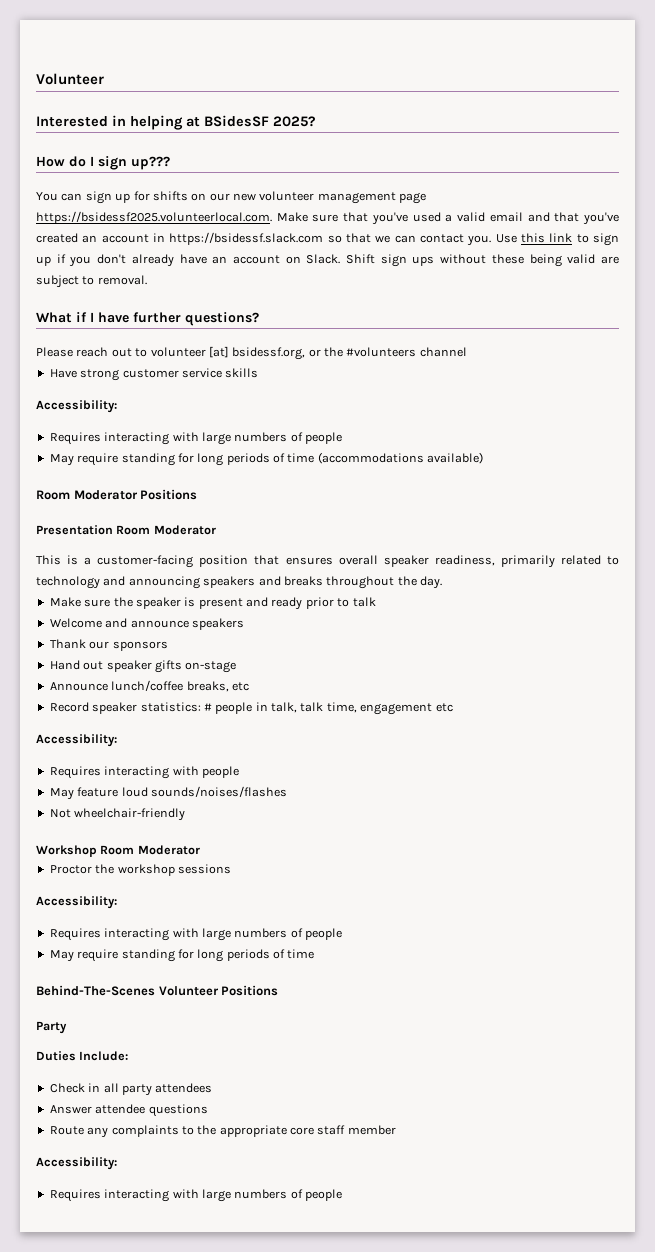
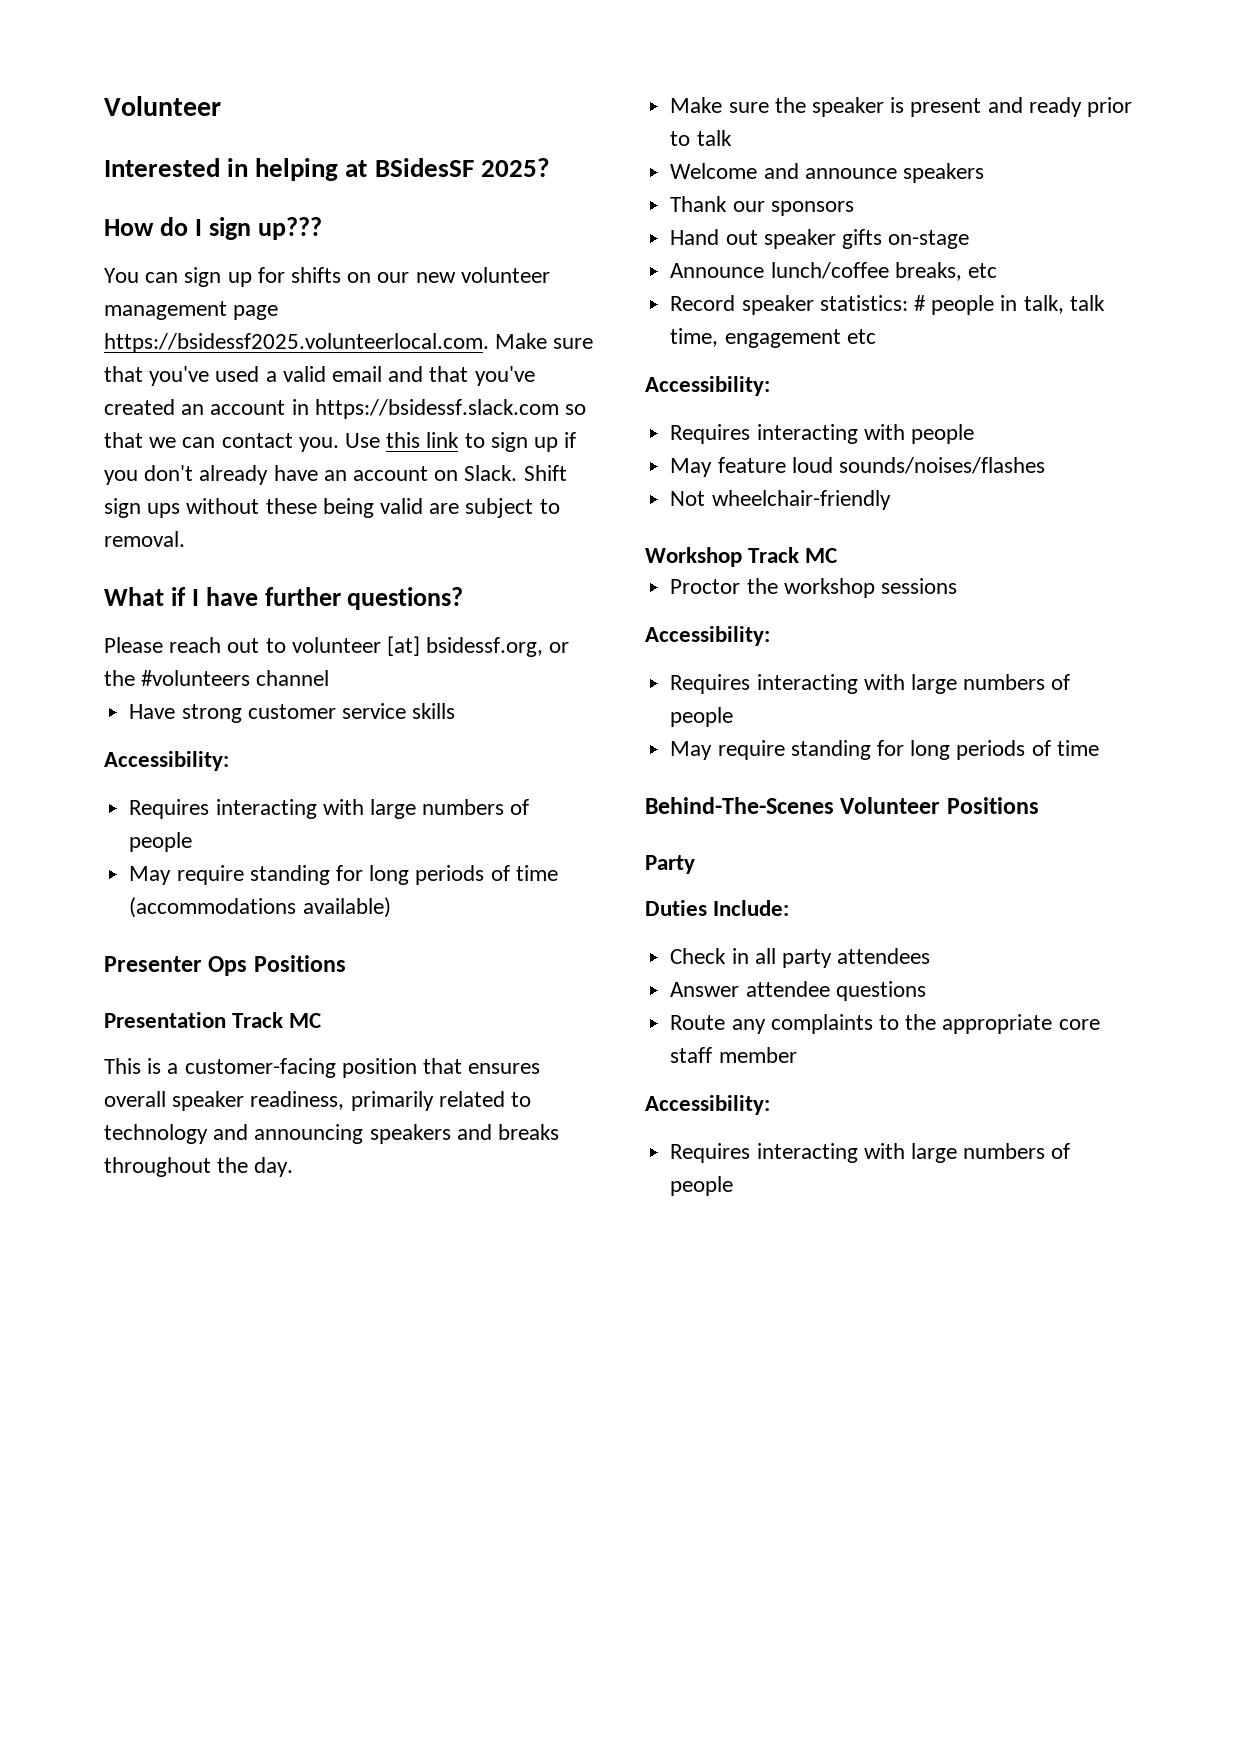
[36,490,138,500] Room Moderator -> [104,956,248,976] Presenter Ops
[116,525,216,535] Room Moderator -> [232,1012,322,1028] Track MC
[100,845,200,855] Room Moderator -> [748,547,838,563] Track MC

